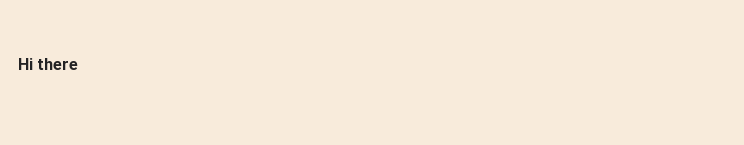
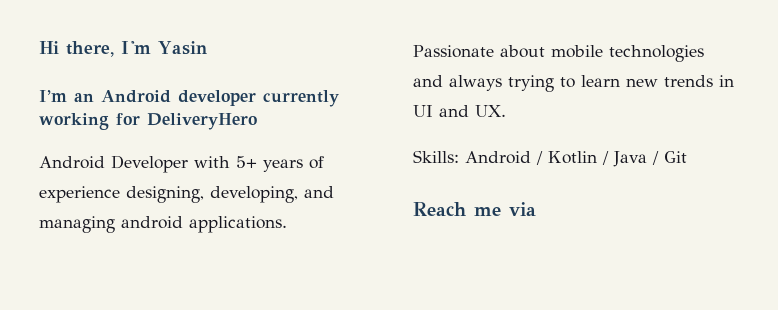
[37,58,79,70] there -> [66,41,207,57] [39,90,339,107] [39,113,257,130] [39,155,324,173] [39,186,334,203] [39,216,287,233] [413,45,704,62] [413,75,734,92] [413,105,506,117] [413,150,687,167] [413,202,536,216] there, I'm Yasin // I’m an Android developer currently working for DeliveryHero // Android Developer with 5+ years of experience designing, developing, and managing android applications. Passionate about mobile technologies and always trying to learn new trends in UI and UX. // Skills: Android / Kotlin / Java / Git // Reach me via

